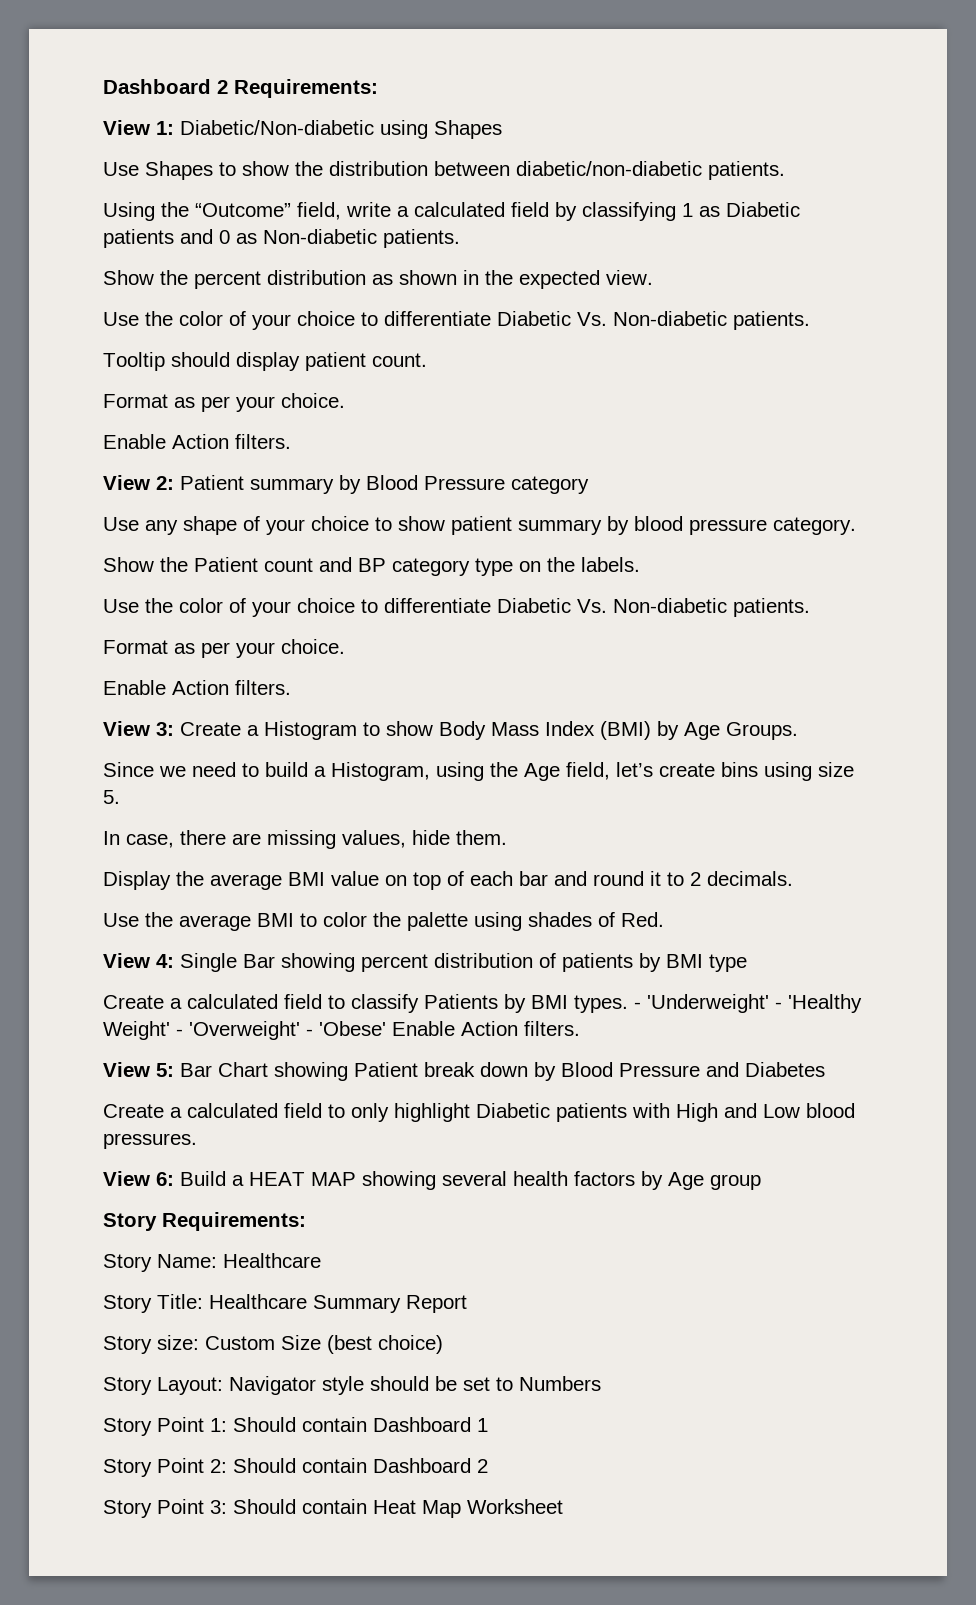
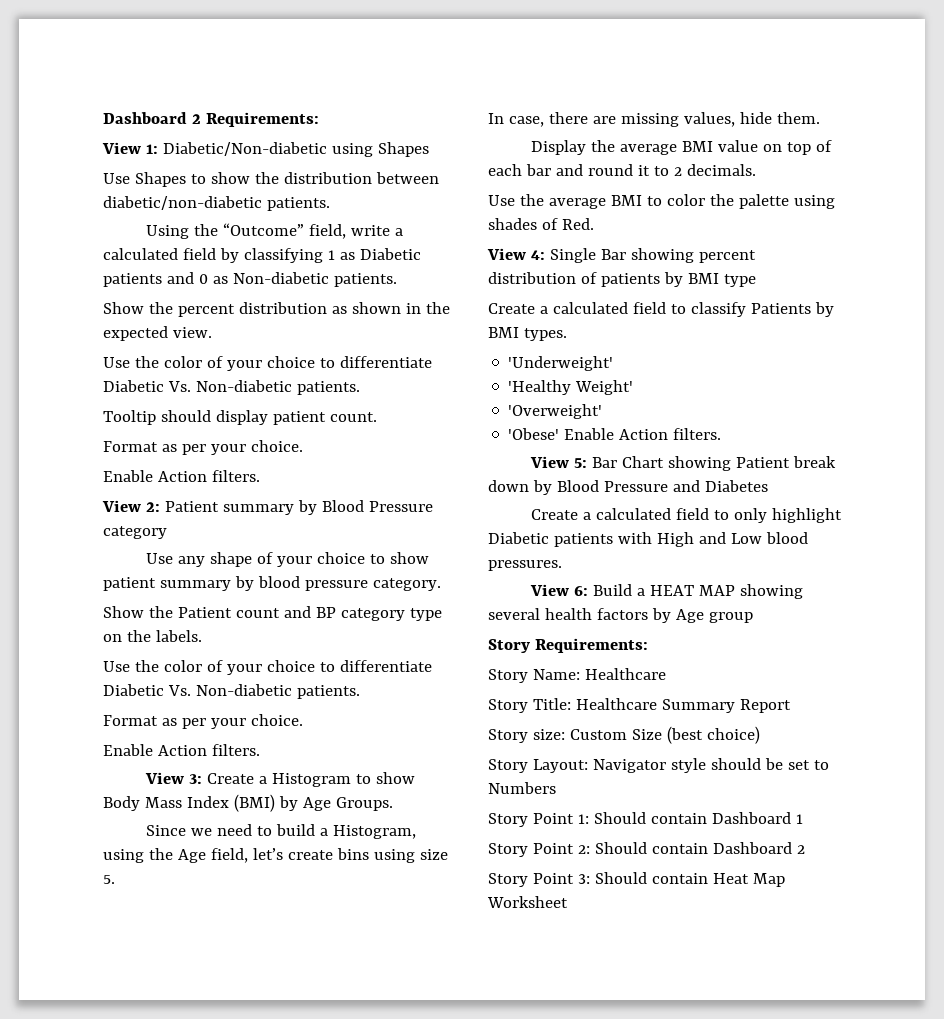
[634,1002,641,1009] - -> (567, 334) //
[775,1002,782,1009] - -> (614, 363) //
[176,1029,183,1036] - -> (634, 387) //
[306,1029,313,1036] - -> (603, 411) //

